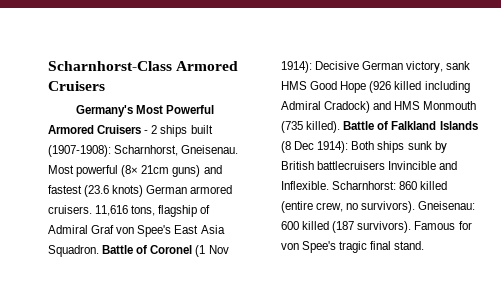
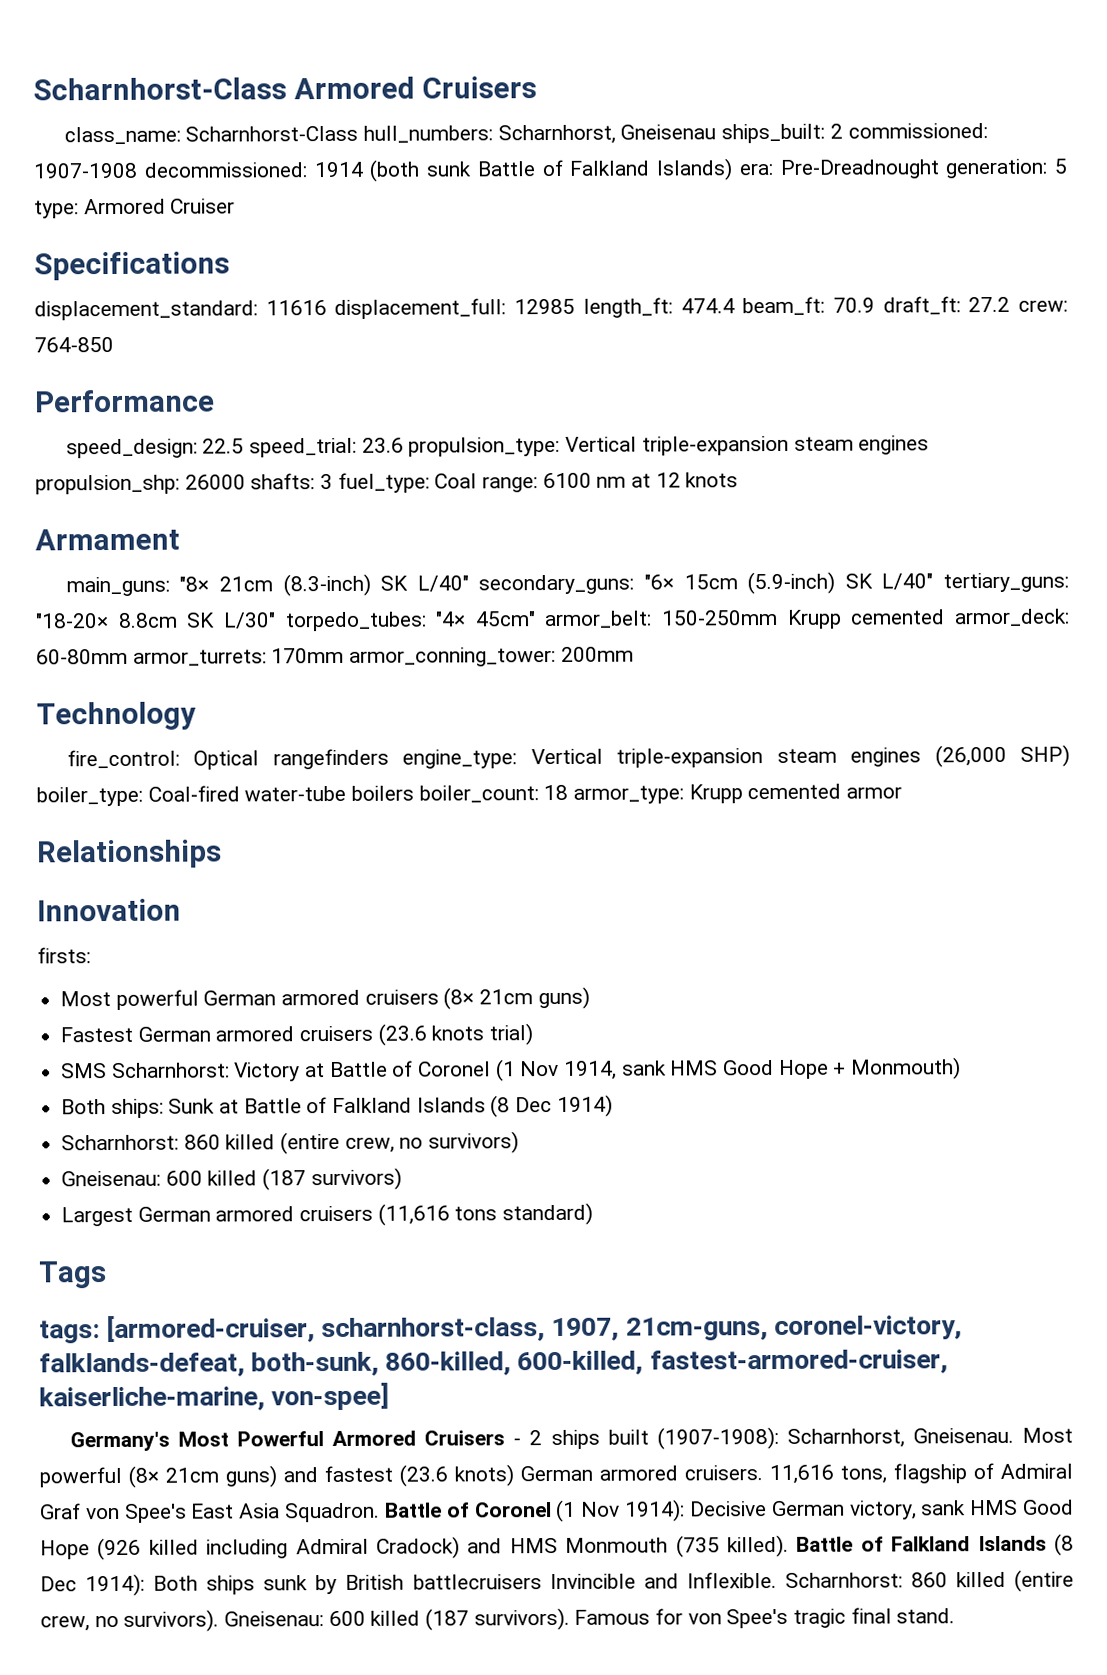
(105, 86) none -> [63,123,988,145] [33,158,1067,182] [34,198,236,219] [34,251,230,281] [34,296,1069,321] [34,336,114,353] [34,389,215,413] [65,435,930,459] [35,472,739,495] [35,528,180,551] [65,571,1069,597] [35,608,1070,632] [36,646,634,667] [36,701,197,731] [66,744,1070,770] [36,783,903,807] [37,839,222,869] [37,898,181,922] [37,947,91,964] [60,986,590,1010] [60,1023,534,1046] [61,1057,962,1082] [61,1094,613,1119] [61,1131,520,1155] [61,1167,402,1191] [61,1202,594,1227] [38,1261,107,1289] [39,1315,962,1344] [39,1349,948,1378] [39,1382,390,1412] // class_name: Scharnhorst-Class hull_numbers: Scharnhorst, Gneisenau ships_built: 2 commissioned: 1907-1908 decommissioned: 1914 (both sunk Battle of Falkland Islands) era: Pre-Dreadnought generation: 5 type: Armored Cruiser // Specifications // displacement_standard: 11616 displacement_full: 12985 length_ft: 474.4 beam_ft: 70.9 draft_ft: 27.2 crew: 764-850 // Performance // speed_design: 22.5 speed_trial: 23.6 propulsion_type: Vertical triple-expansion steam engines propulsion_shp: 26000 shafts: 3 fuel_type: Coal range: 6100 nm at 12 knots // Armament // main_guns: "8× 21cm (8.3-inch) SK L/40" secondary_guns: "6× 15cm (5.9-inch) SK L/40" tertiary_guns: "18-20× 8.8cm SK L/30" torpedo_tubes: "4× 45cm" armor_belt: 150-250mm Krupp cemented armor_deck: 60-80mm armor_turrets: 170mm armor_conning_tower: 200mm // Technology // fire_control: Optical rangefinders engine_type: Vertical triple-expansion steam engines (26,000 SHP) boiler_type: Coal-fired water-tube boilers boiler_count: 18 armor_type: Krupp cemented armor // Relationships // Innovation // firsts: // Most powerful German armored cruisers (8× 21cm guns) // Fastest German armored cruisers (23.6 knots trial) // SMS Scharnhorst: Victory at Battle of Coronel (1 Nov 1914, sank HMS Good Hope + Monmouth) // Both ships: Sunk at Battle of Falkland Islands (8 Dec 1914) // Scharnhorst: 860 killed (entire crew, no survivors) // Gneisenau: 600 killed (187 survivors) // Largest German armored cruisers (11,616 tons standard) // Tags // tags: [armored-cruiser, scharnhorst-class, 1907, 21cm-guns, coronel-victory, falklands-defeat, both-sunk, 860-killed, 600-killed, fastest-armored-cruiser, kaiserliche-marine, von-spee]

